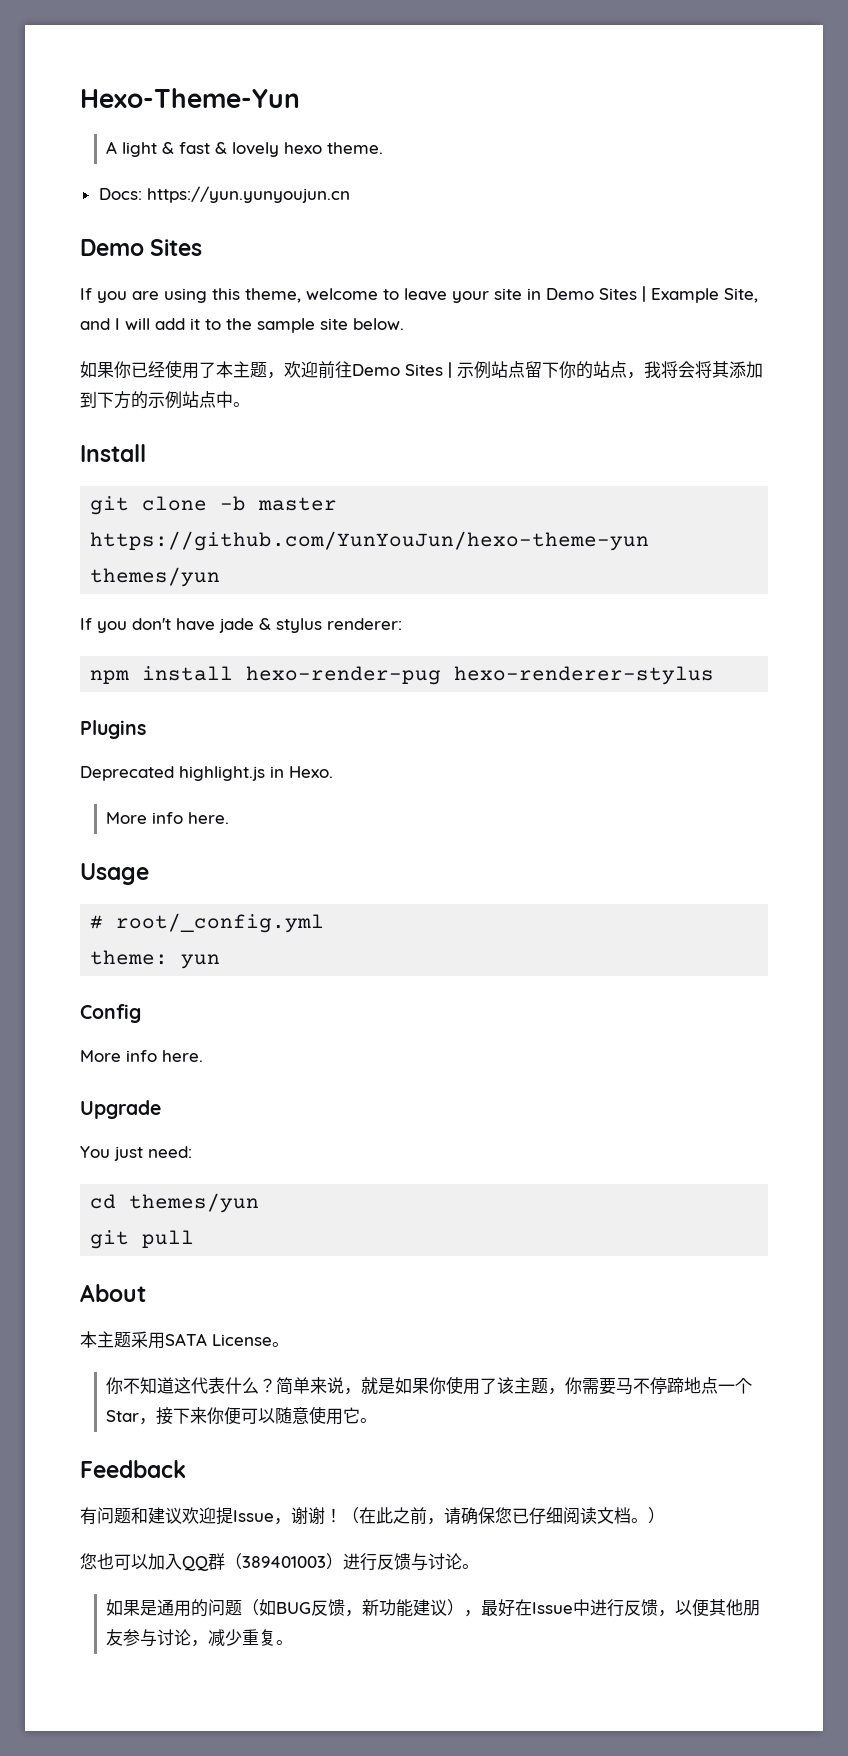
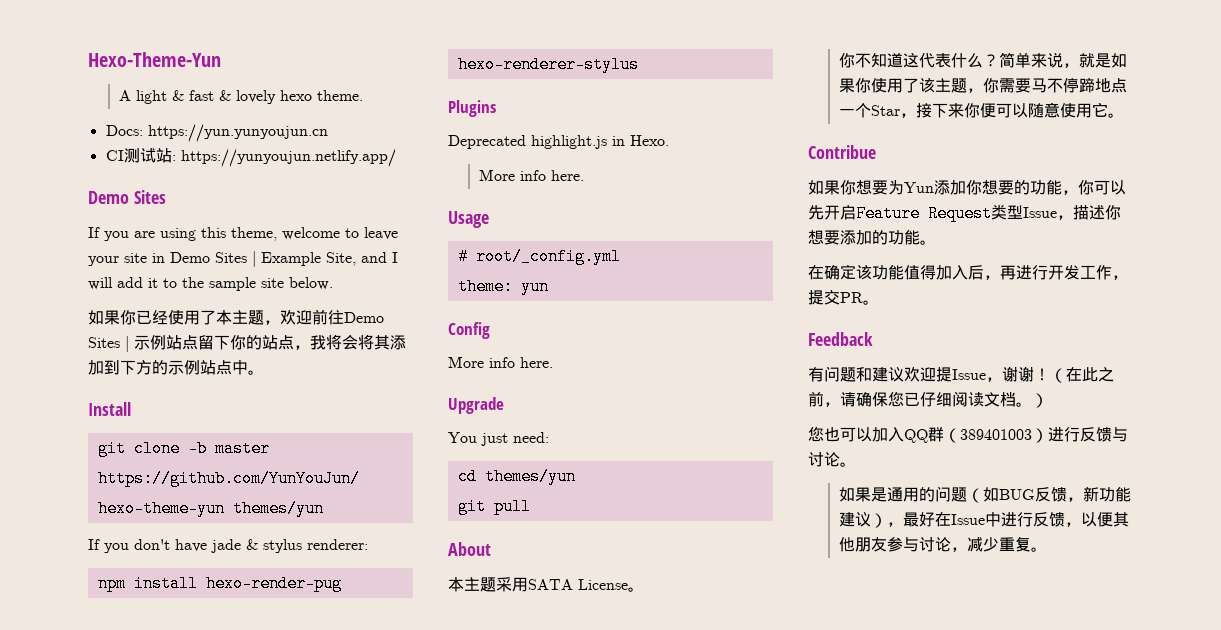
(350, 194) none -> [105,148,396,167] // CI测试站: https://yunyoujun.netlify.app/
(378, 1420) none -> [808,145,876,159] [808,180,1126,195] [808,204,1121,222] [808,230,936,245] [808,264,1128,280] [808,290,879,305] // Contribue // 如果你想要为Yun添加你想要的功能，你可以先开启Feature Request类型Issue，描述你想要添加的功能。 // 在确定该功能值得加入后，再进行开发工作，提交PR。

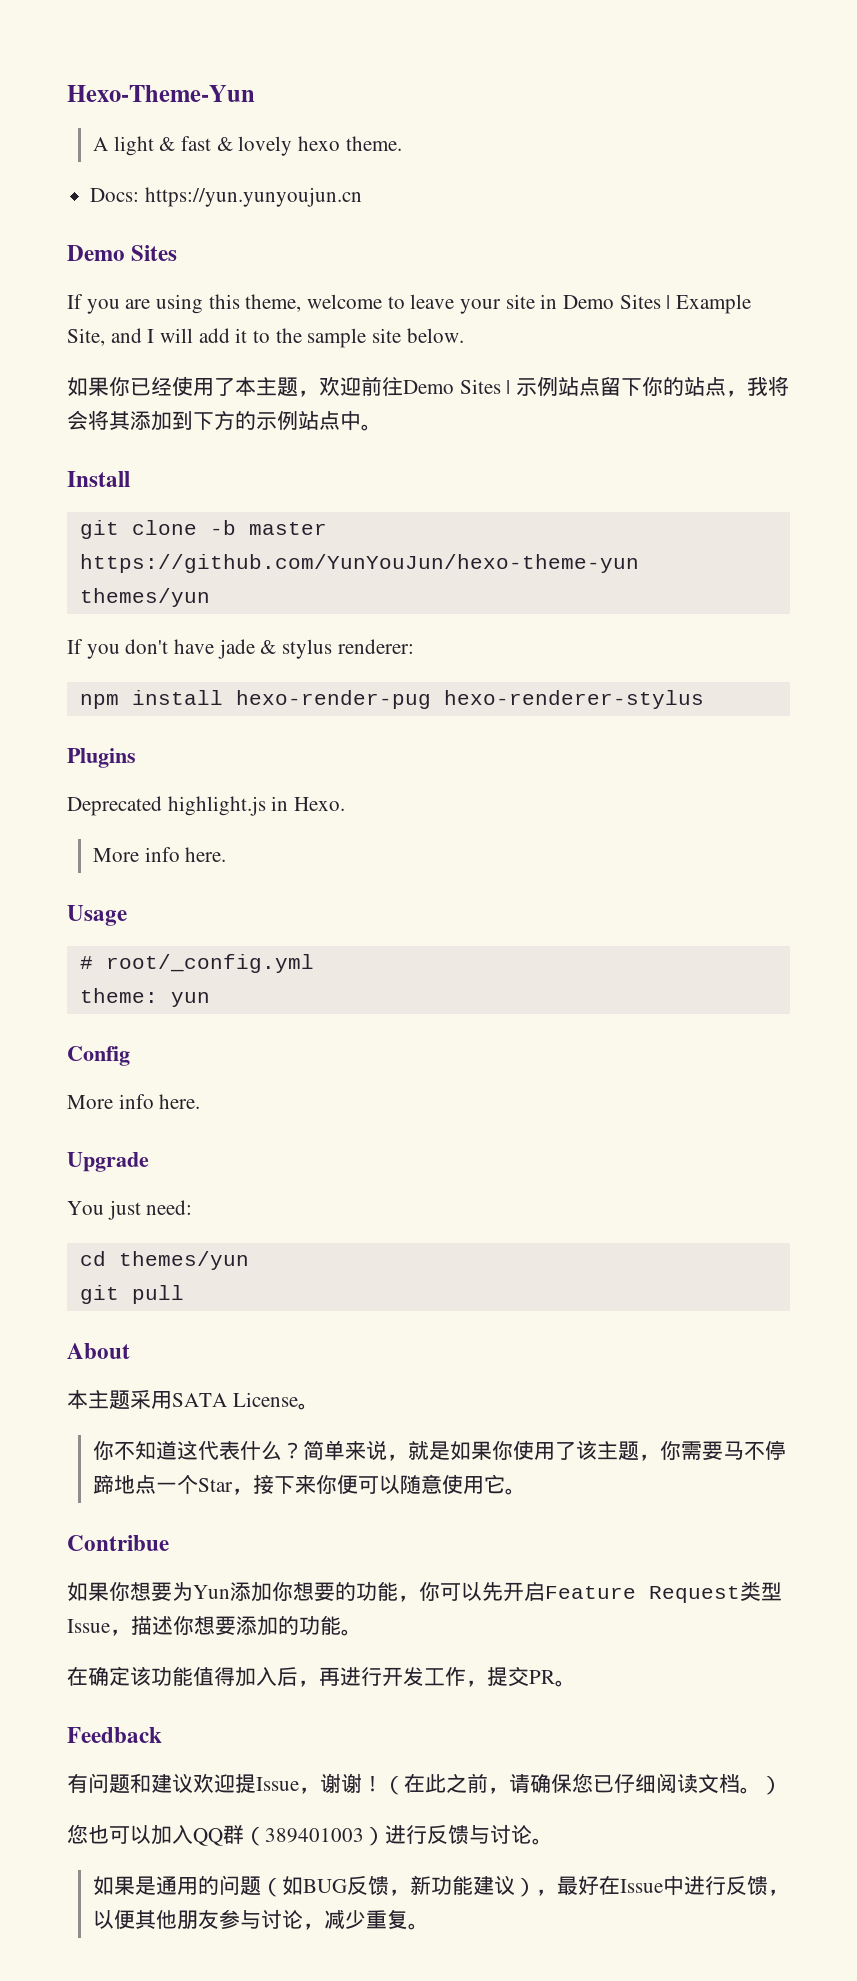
[105,148,396,167] // CI测试站: https://yunyoujun.netlify.app/ -> (362, 197) none

